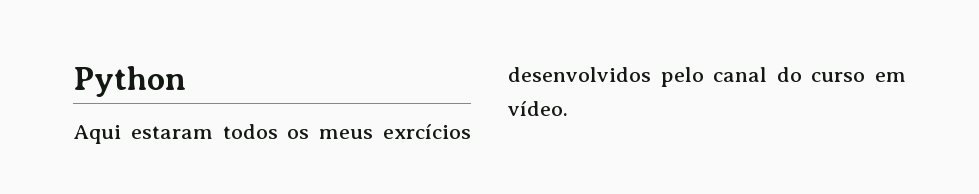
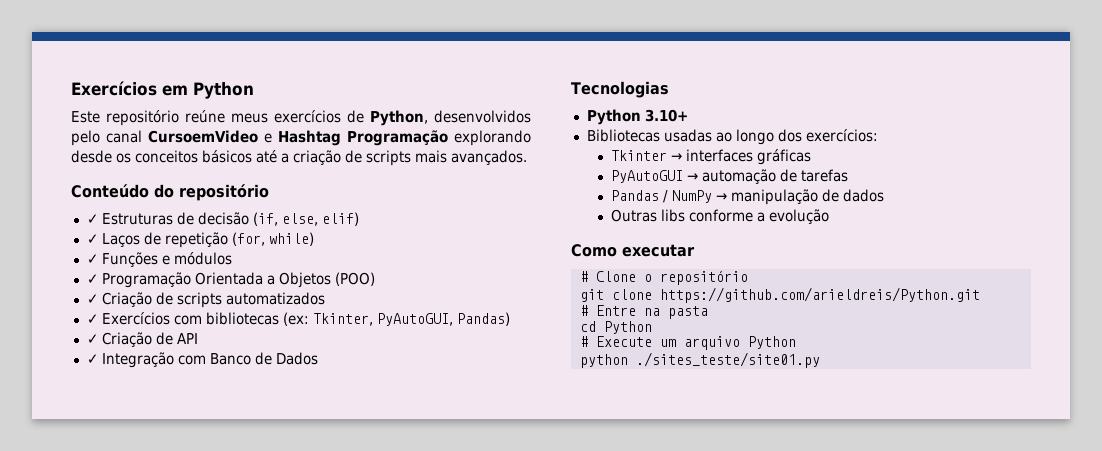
[73,66,186,97] [73,124,471,144] [508,67,906,87] [508,101,568,116] Python // Aqui estaram todos os meus exrcícios desenvolvidos pelo canal do curso em vídeo. -> [71,81,254,99] [71,110,531,126] [71,130,531,146] [71,150,527,166] [71,184,269,201] [86,212,359,226] [86,232,314,248] [86,252,232,267] [86,272,375,288] [86,292,325,308] [86,312,510,326] [86,332,198,347] [86,352,318,368] [571,81,669,98] [586,109,688,125] [586,129,878,145] [610,149,811,165] [610,169,848,184] [610,189,884,205] [610,209,829,224] [571,244,695,257] [579,270,748,285] [579,287,980,303] [579,305,708,319] [579,321,652,334] [579,336,796,350] [579,352,820,368] Exercícios em Python // Este repositório reúne meus exercícios de Python, desenvolvidos pelo canal CursoemVideo e Hashtag Programação explorando desde os conceitos básicos até a criação de scripts mais avançados. // Conteúdo do repositório // ✓ Estruturas de decisão (if, else, elif) // ✓ Laços de repetição (for, while) // ✓ Funções e módulos // ✓ Programação Orientada a Objetos (POO) // ✓ Criação de scripts automatizados // ✓ Exercícios com bibliotecas (ex: Tkinter, PyAutoGUI, Pandas) // ✓ Criação de API // ✓ Integração com Banco de Dados // Tecnologias // Python 3.10+ // Bibliotecas usadas ao longo dos exercícios: // Tkinter → interfaces gráficas // PyAutoGUI → automação de tarefas // Pandas / NumPy → manipulação de dados // Outras libs conforme a evolução // Como executar // # Clone o repositório // git clone https://github.com/arieldreis/Python.git // # Entre na pasta // cd Python // # Execute um arquivo Python // python ./sites_teste/site01.py

